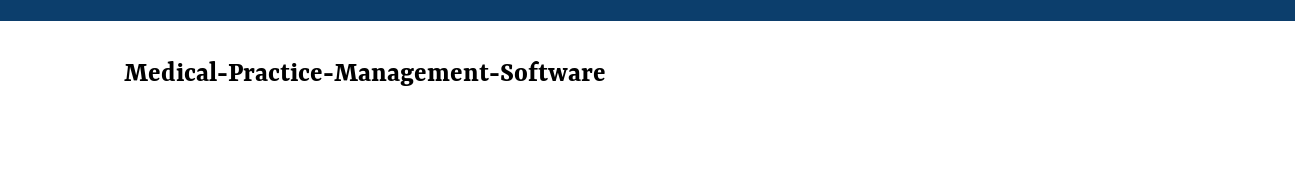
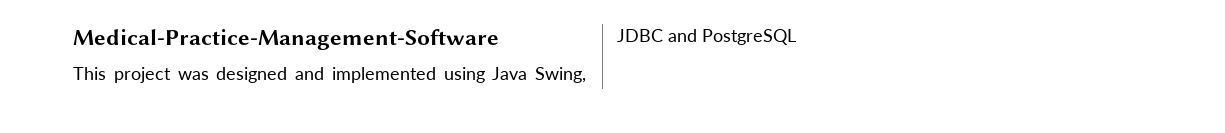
(606, 73) none -> [73,67,586,83] [617,29,796,45] // This project was designed and implemented using Java Swing, JDBC and PostgreSQL

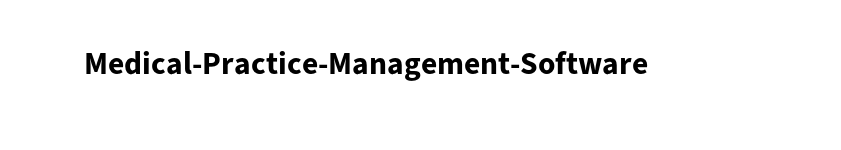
[73,67,586,83] [617,29,796,45] // This project was designed and implemented using Java Swing, JDBC and PostgreSQL -> (648, 66) none

